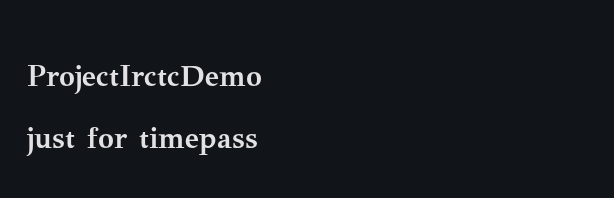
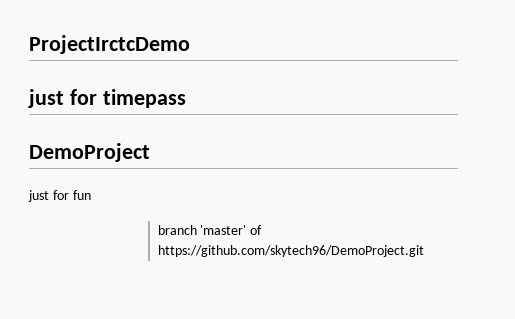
(258, 141) none -> [29,143,150,162] [28,190,91,202] [157,225,263,235] [157,245,424,257] // DemoProject // just for fun // branch 'master' of https://github.com/skytech96/DemoProject.git

